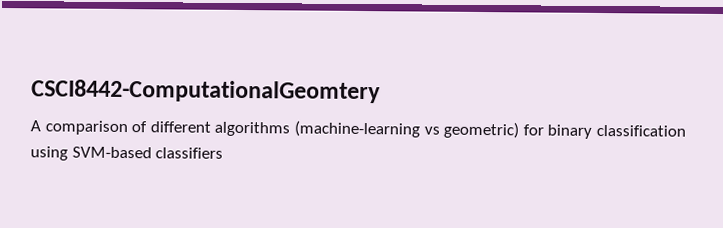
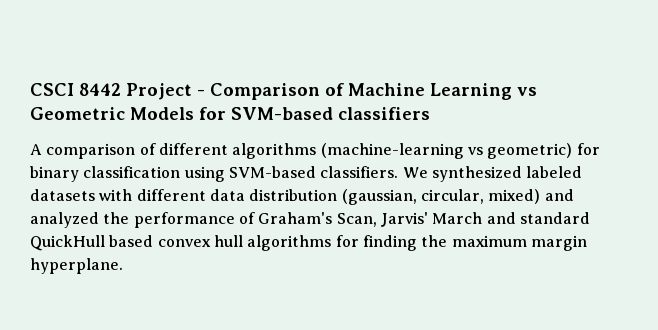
[31,79,381,104] CSCI8442-ComputationalGeomtery -> [30,83,537,100] [30,107,430,120] CSCI 8442 Project - Comparison of Machine Learning vs Geometric Models for SVM-based classifiers
[155,147,224,159] classifiers -> [320,166,583,182] [30,189,574,205] [30,212,590,228] [30,235,587,251] [30,258,123,274] classifiers. We synthesized labeled datasets with different data distribution (gaussian, circular, mixed) and analyzed the performance of Graham's Scan, Jarvis' March and standard QuickHull based convex hull algorithms for finding the maximum margin hyperplane.

